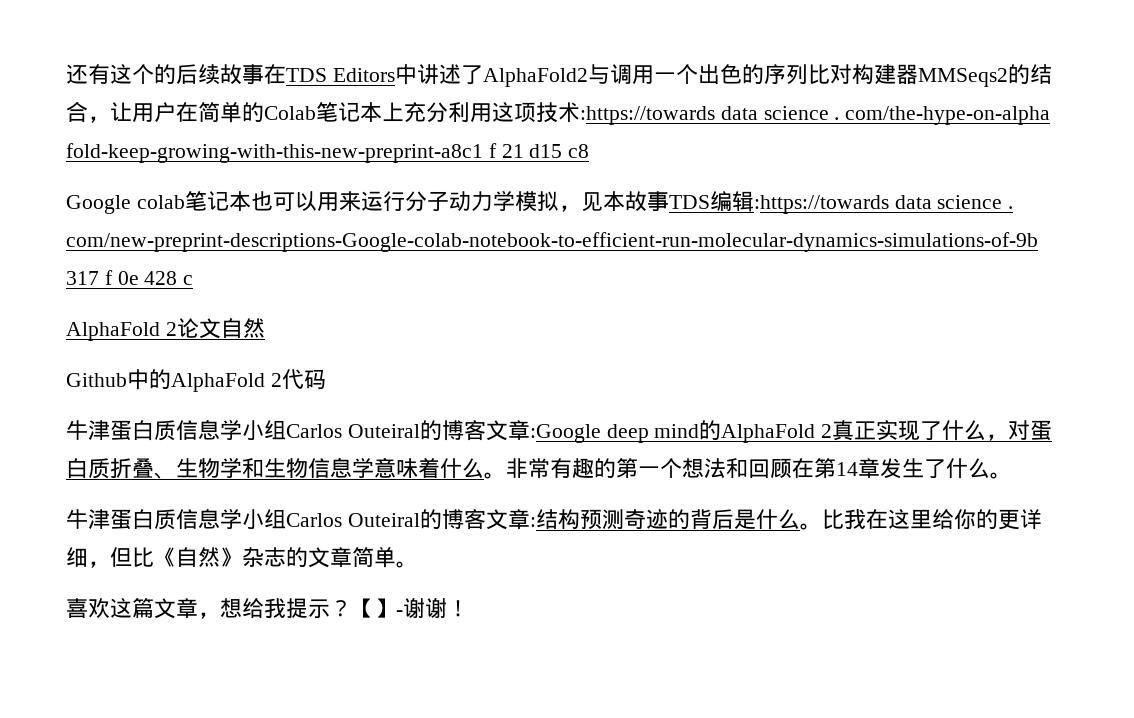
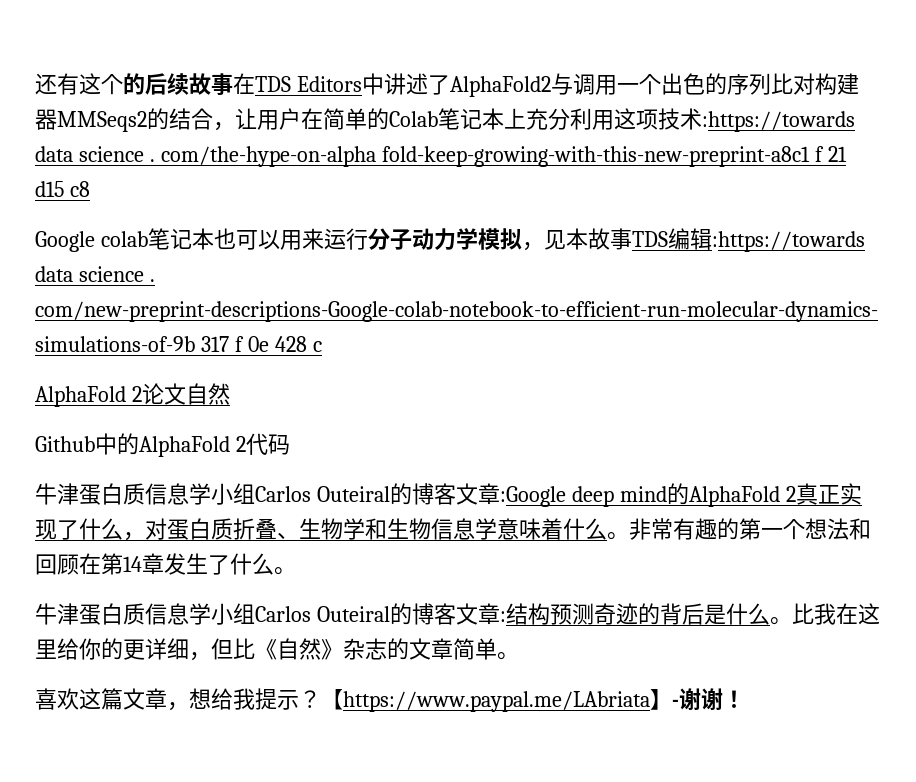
(374, 608) none -> [343,691,650,712] https://www.paypal.me/LAbriata

